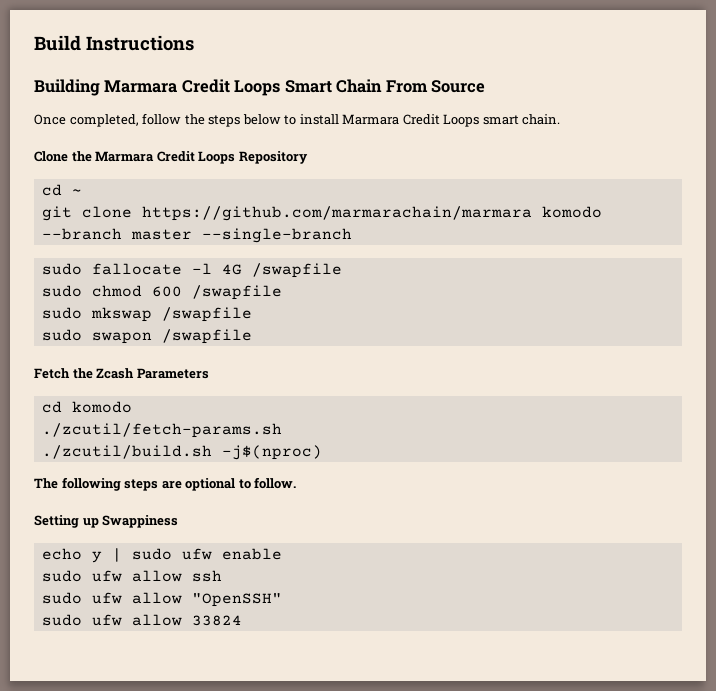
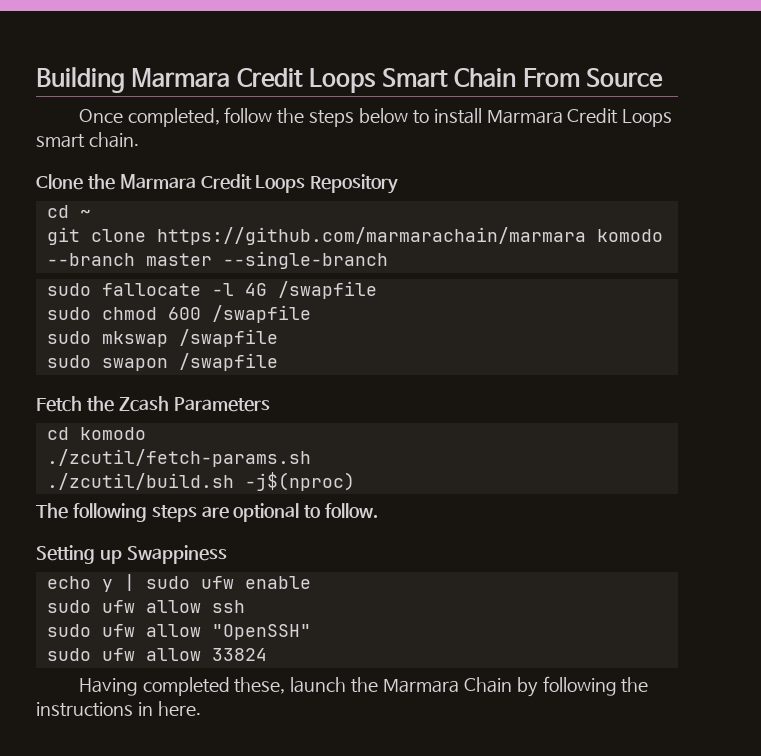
[34,35,194,51] Build Instructions // -> (36, 80) none
(242, 620) none -> [78,676,649,697] [36,701,201,717] // Having completed these, launch the Marmara Chain by following the instructions in here.

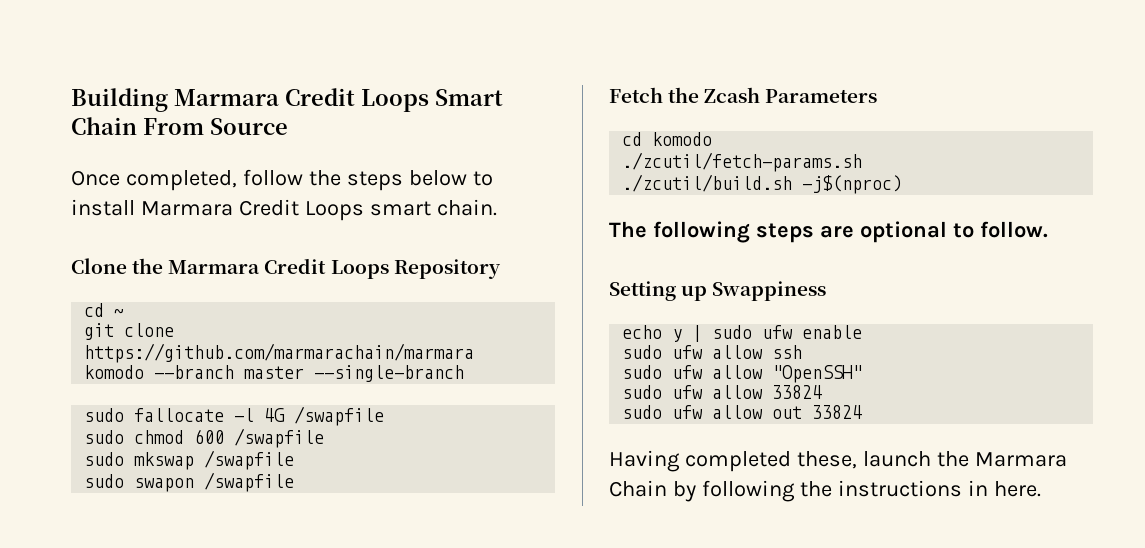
(267, 654) none -> [622,405,863,419] // sudo ufw allow out 33824

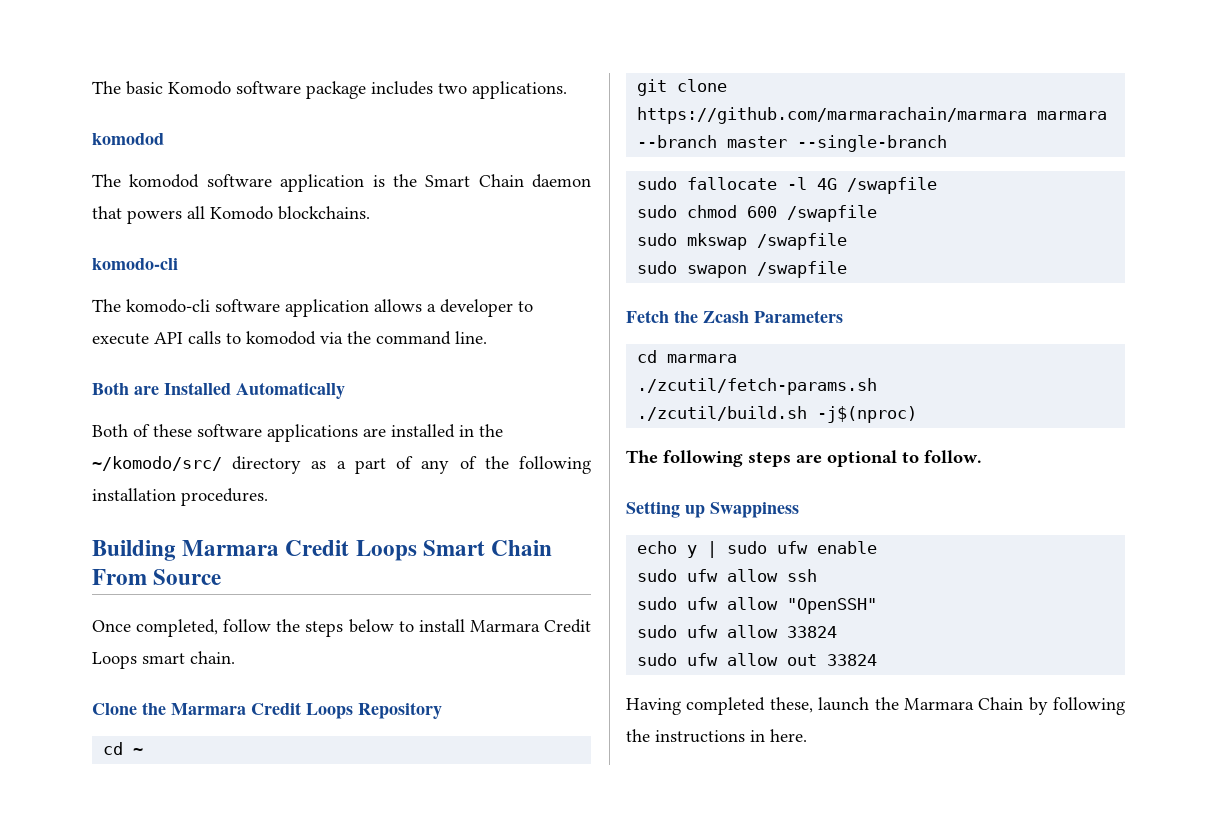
(71, 100) none -> [92,81,567,99] [92,133,164,145] [92,174,591,192] [92,206,370,224] [92,258,178,270] [92,299,533,317] [92,331,487,345] [92,382,345,399] [92,424,503,442] [92,456,591,474] [92,488,268,506] The basic Komodo software package includes two applications. // komodod // The komodod software application is the Smart Chain daemon that powers all Komodo blockchains. // komodo-cli // The komodo-cli software application allows a developer to execute API calls to komodod via the command line. // Both are Installed Automatically // Both of these software applications are installed in the ~/komodo/src/ directory as a part of any of the following installation procedures. //
[84,365,145,379] komodo -> [1037,111,1108,120] marmara
[652,132,713,146] komodo -> [667,354,738,363] marmara

